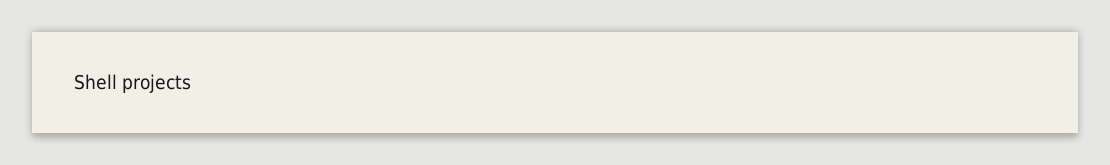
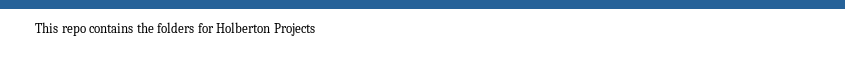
[74,74,192,93] Shell projects -> [35,22,315,36] This repo contains the folders for Holberton Projects

